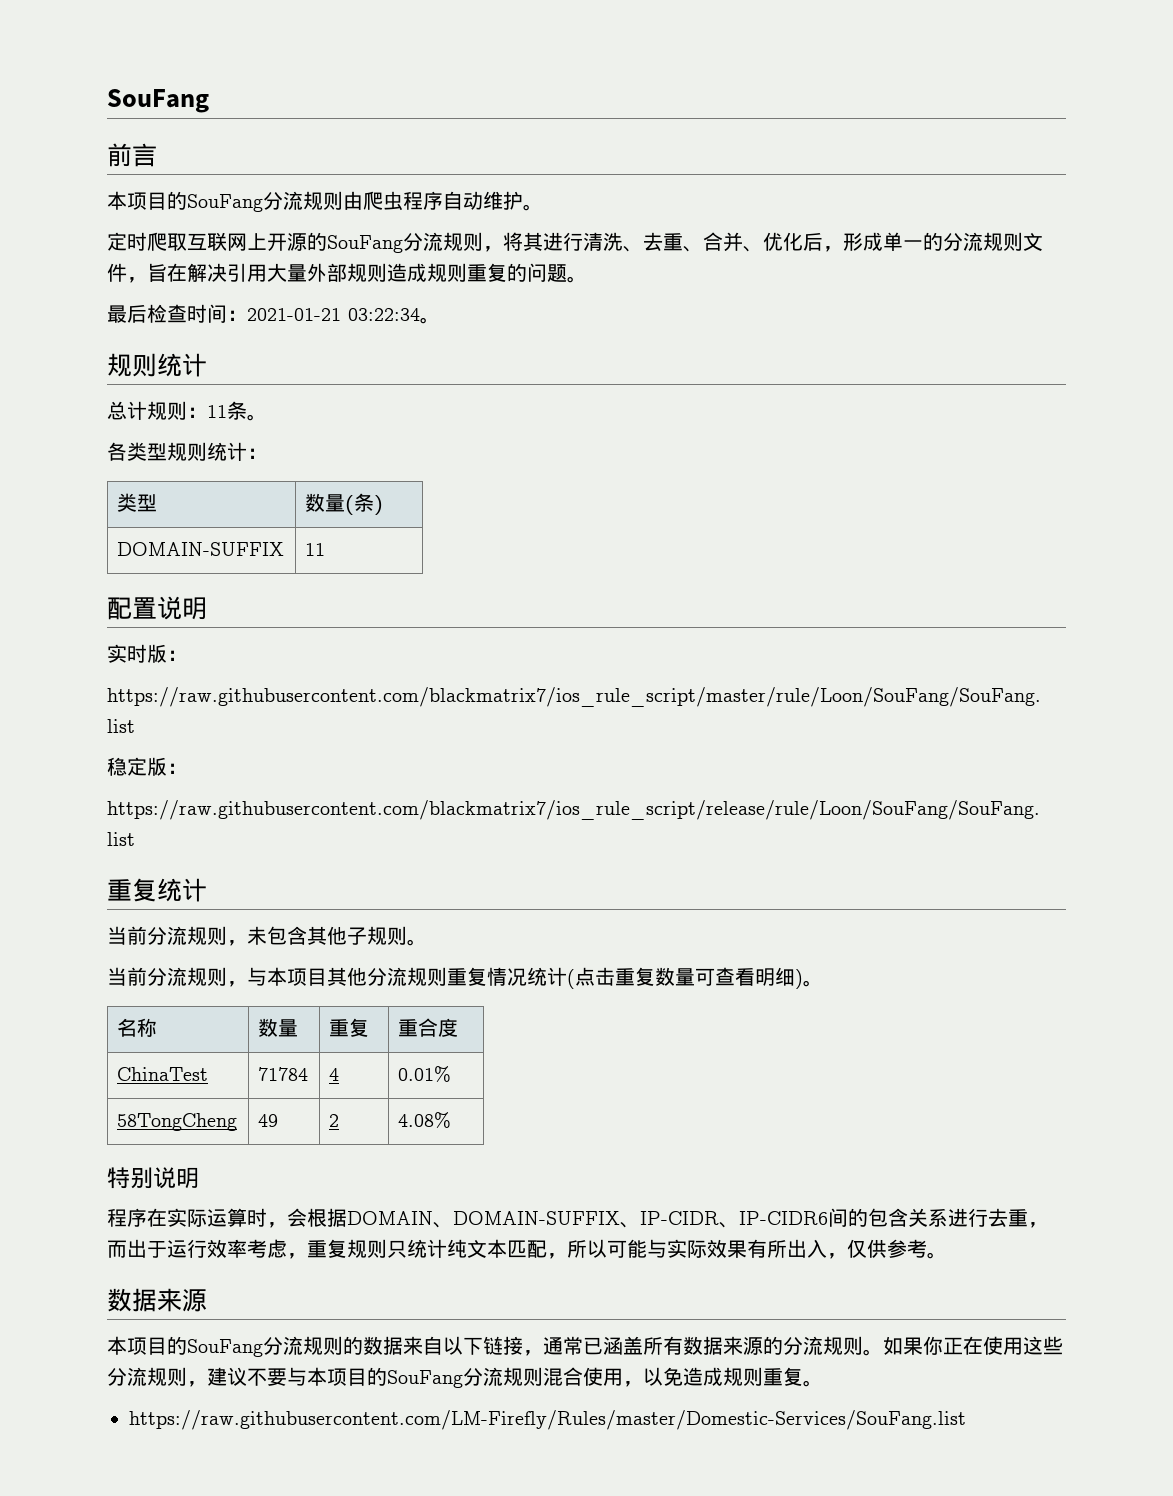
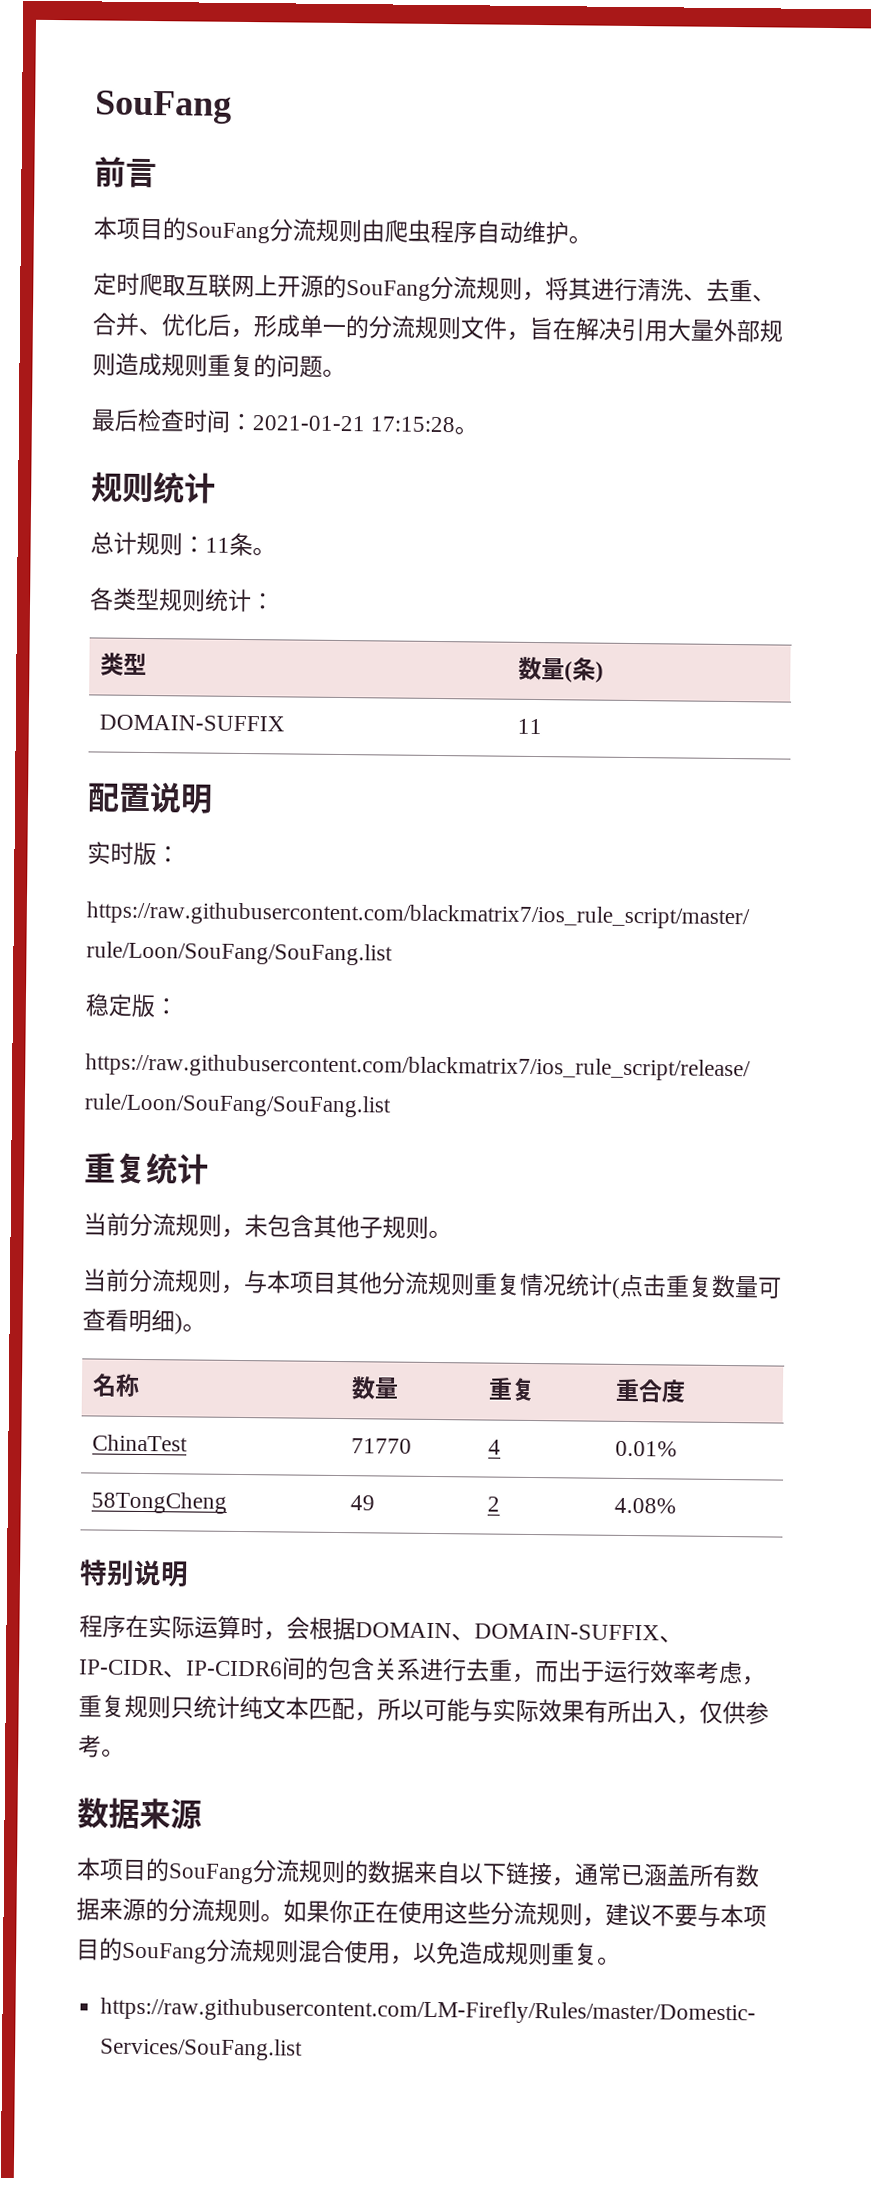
[348,308,420,321] 03:22:34 -> [370,416,456,433] 17:15:28
[258,1067,309,1081] 71784 -> [351,1438,413,1454] 71770

